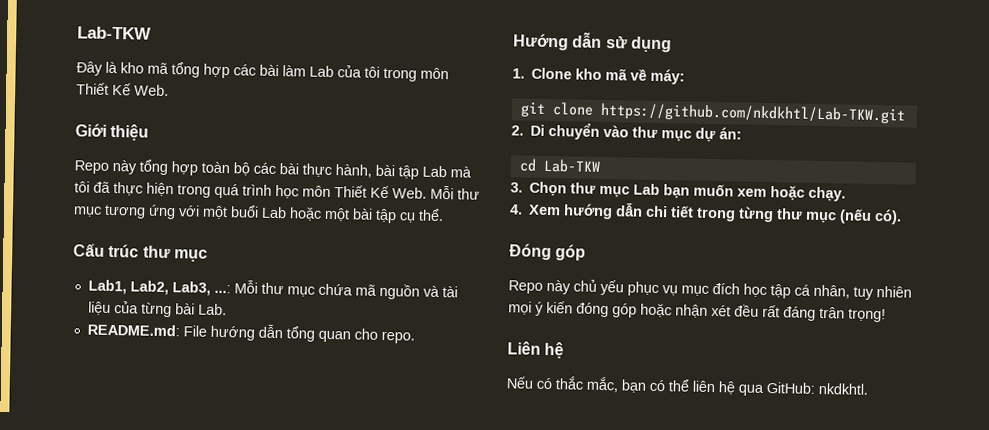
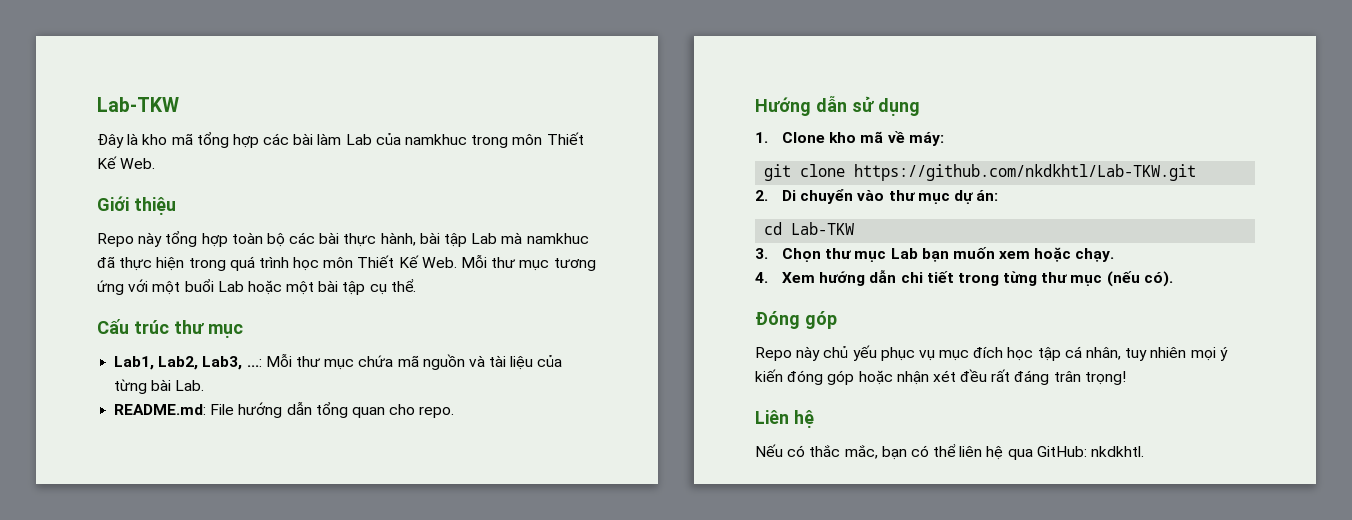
[364,66,380,78] tôi -> [405,134,468,145] namkhuc
[74,181,90,193] tôi -> [526,233,589,244] namkhuc

